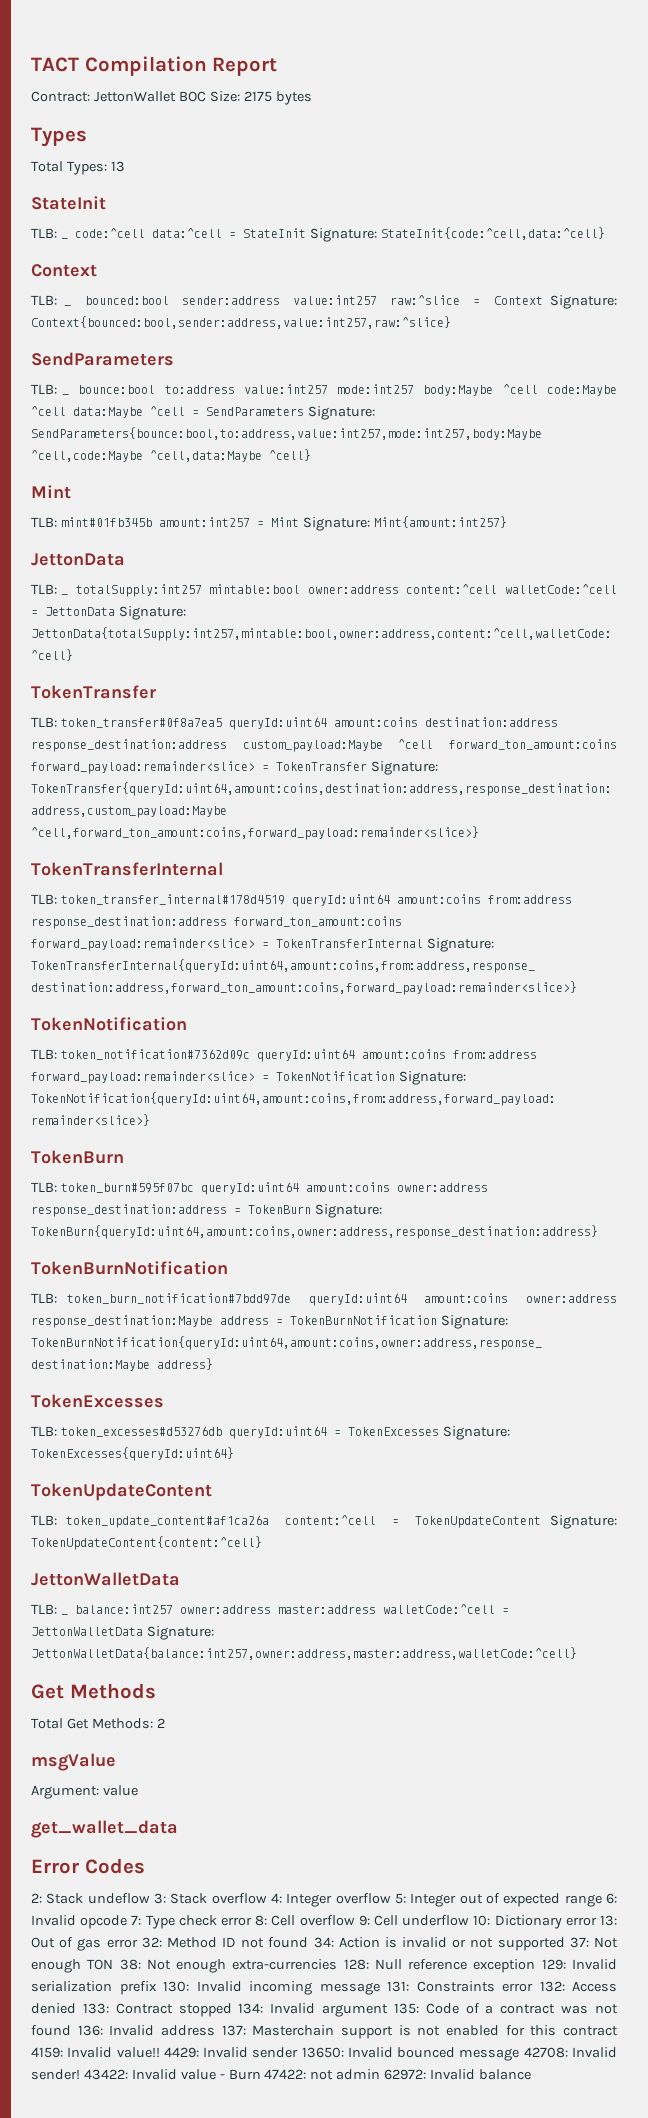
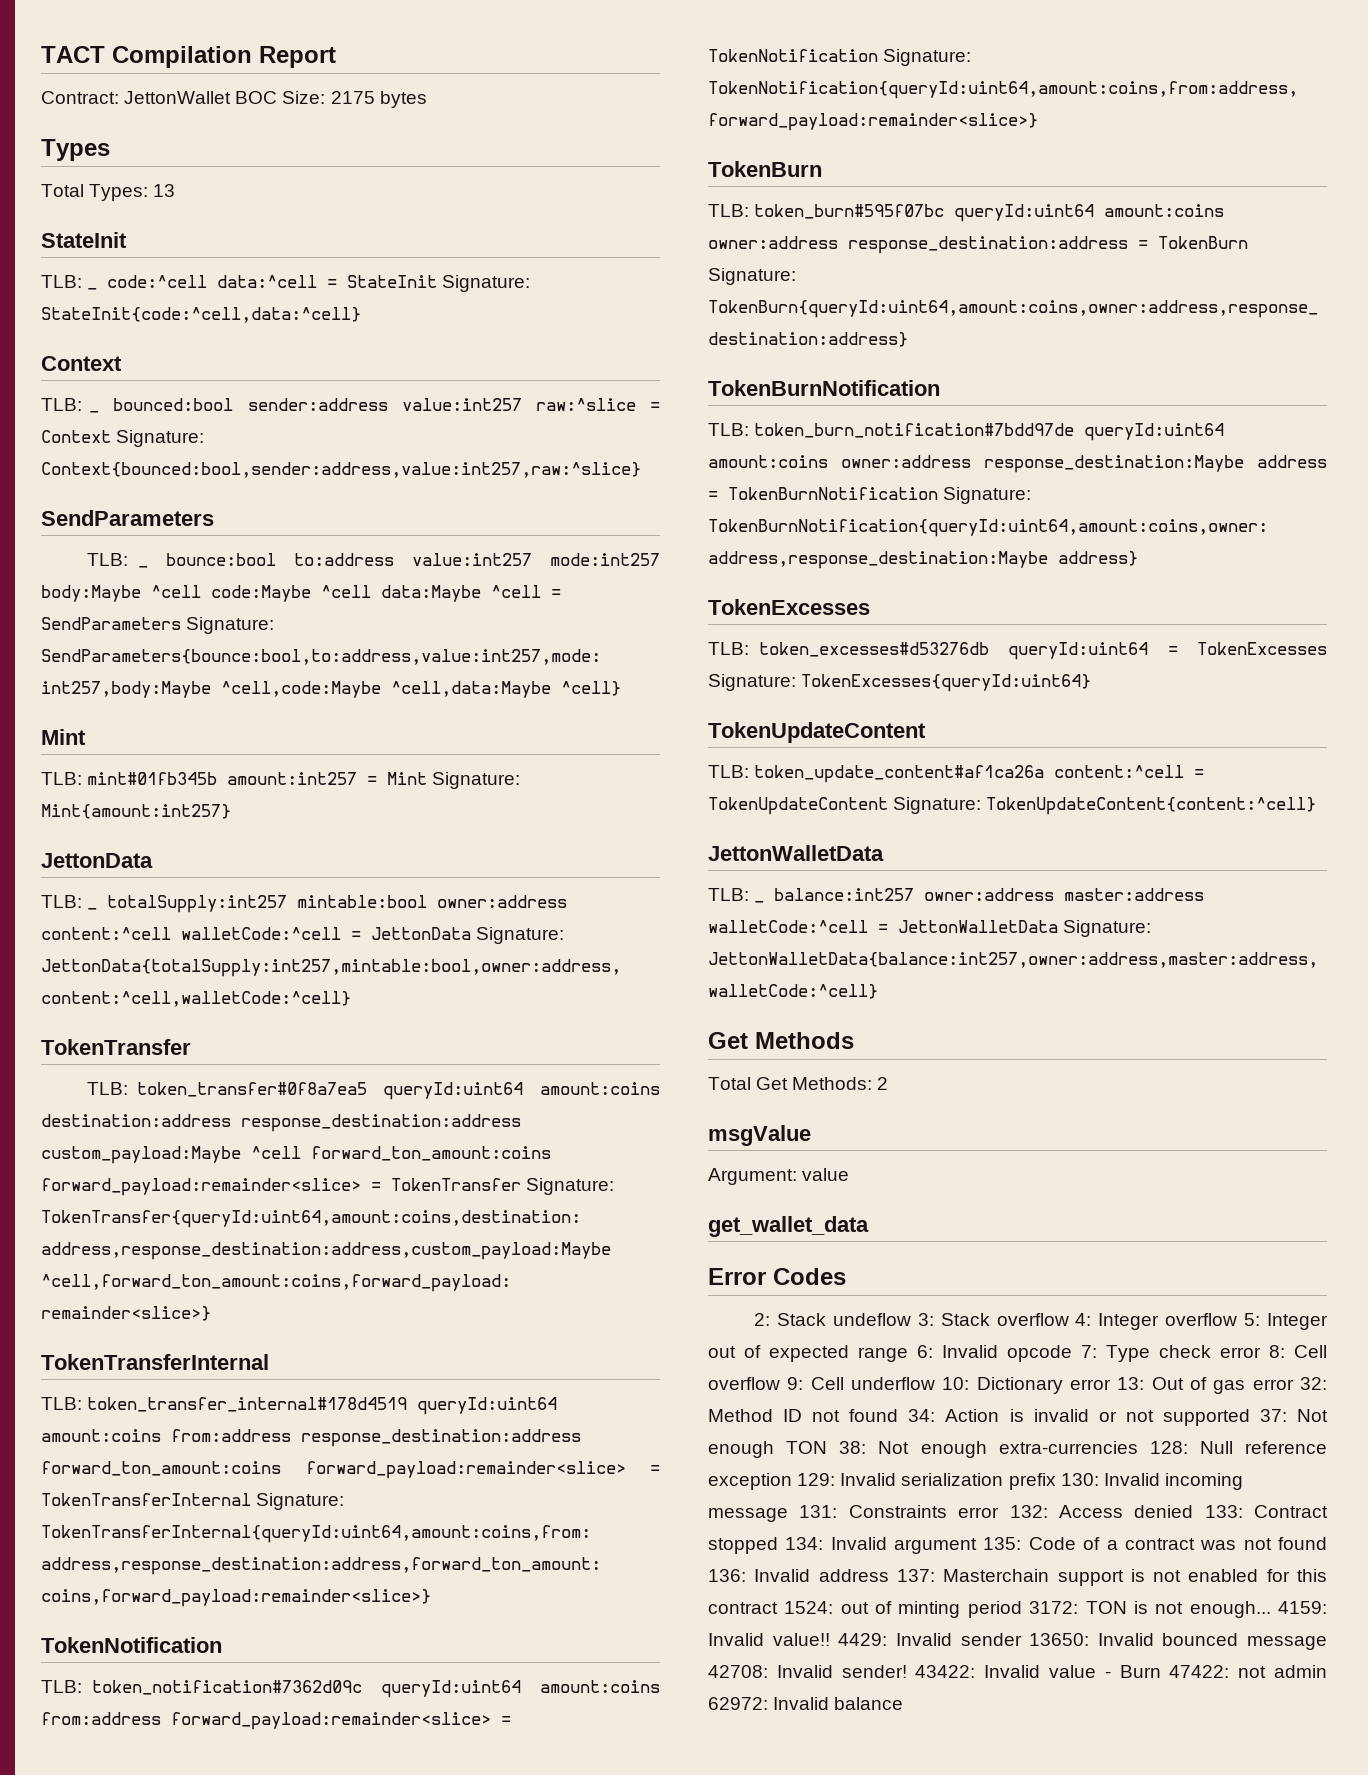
(619, 2031) none -> [784,1601,1271,1618] 1524: out of minting period 3172: TON is not enough...

